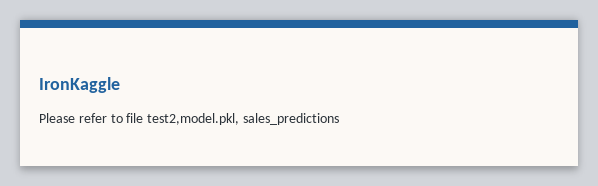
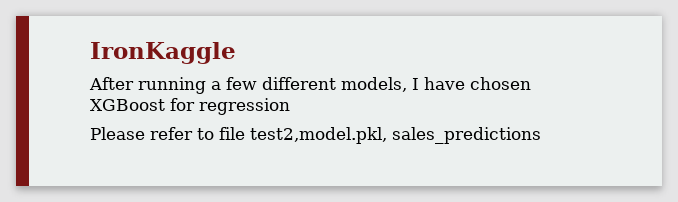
(120, 85) none -> [89,77,531,94] [90,98,290,115] // After running a few different models, I have chosen XGBoost for regression

